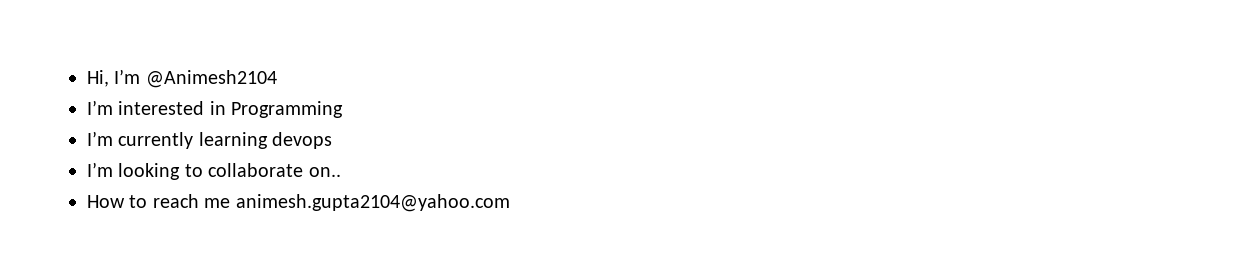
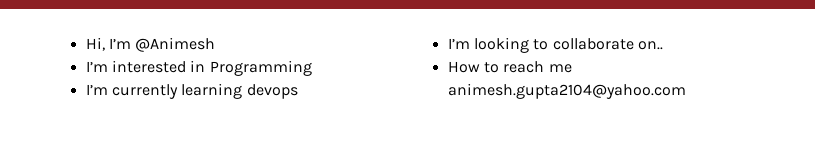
[145,70,277,88] @Animesh2104 -> [135,37,216,52] @Animesh

